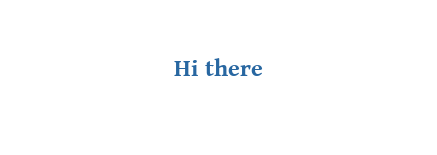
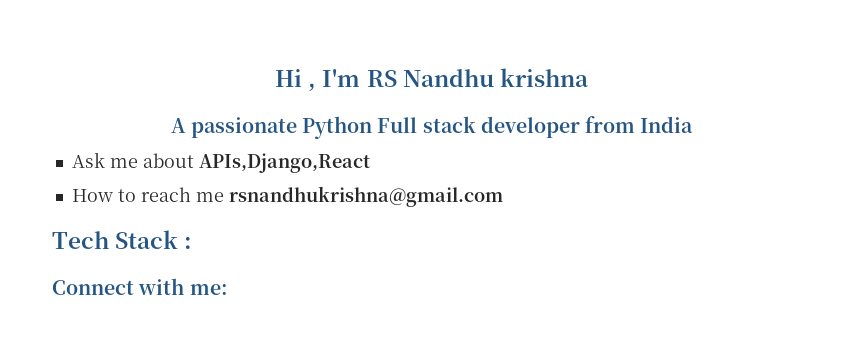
[204,58,263,76] there -> [308,68,589,91] [170,116,694,139] [71,152,370,173] [71,186,503,207] [52,230,193,249] [52,278,228,295] , I'm RS Nandhu krishna // A passionate Python Full stack developer from India // Ask me about APIs,Django,React // How to reach me rsnandhukrishna@gmail.com // Tech Stack : // Connect with me:

